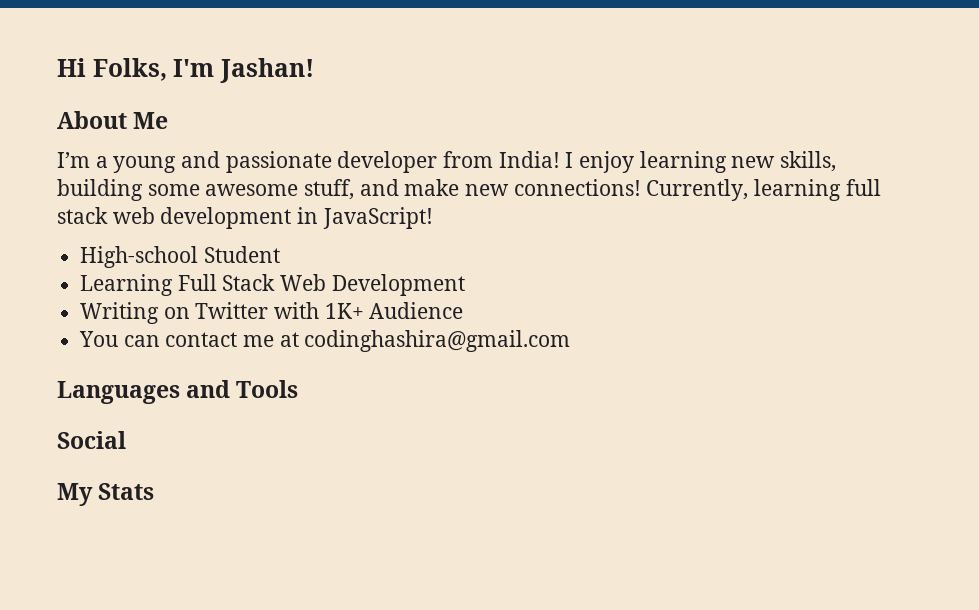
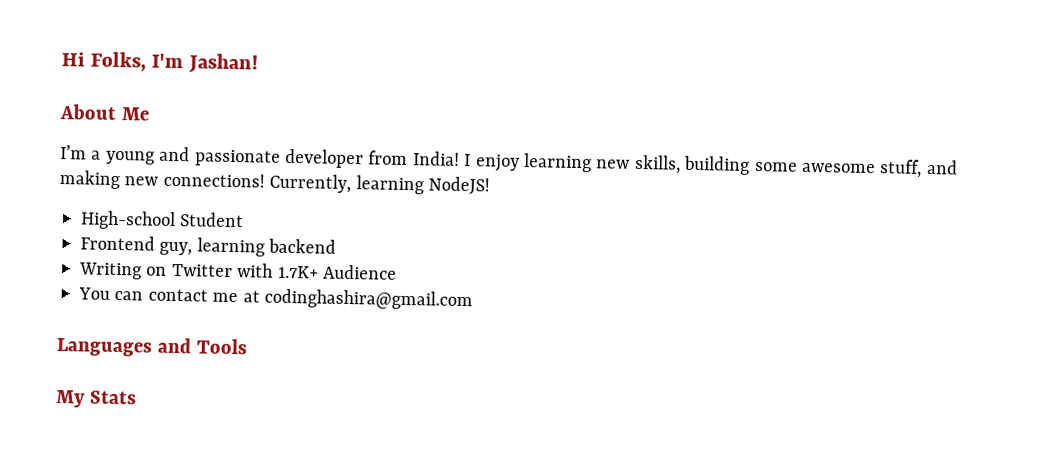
[404,179,460,196] make -> [59,170,120,190] making
[845,179,881,196] [57,207,433,229] [80,246,280,268] [80,274,465,296] full stack web development in JavaScript! // High-school Student // Learning Full Stack Web Development -> [428,176,490,195] [80,210,245,231] [80,235,337,257] NodeJS! // High-school Student // Frontend guy, learning backend
[324,303,364,319] 1K+ -> [277,265,319,279] 1.7K+
[57,431,126,449] // Social -> (248, 346) none

